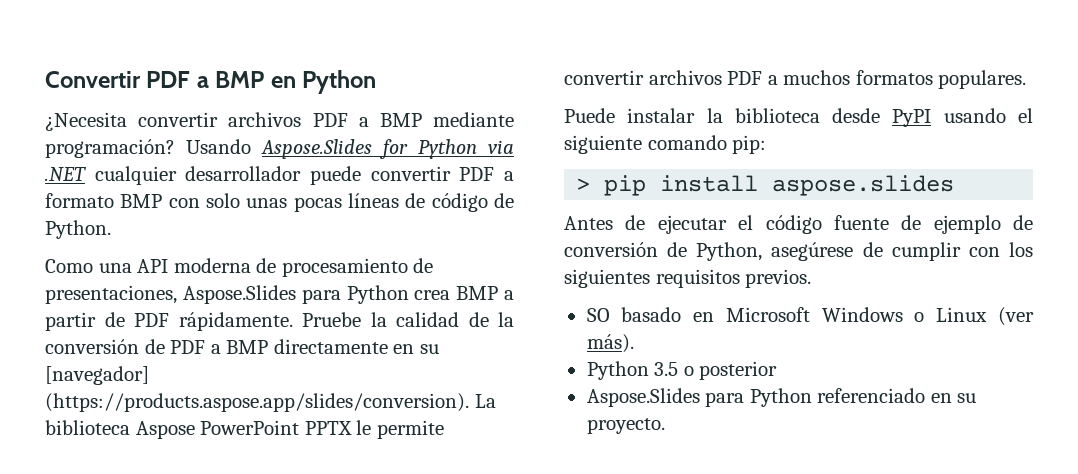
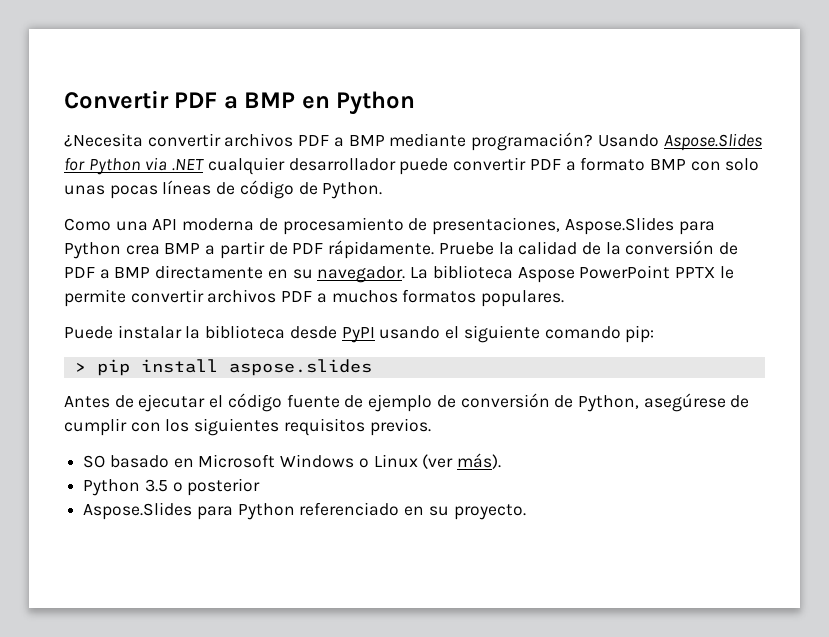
[45,366,149,385] [45,393,469,412] [navegador] (https://products.aspose.app/slides/conversion). -> [317,266,406,283] navegador.

